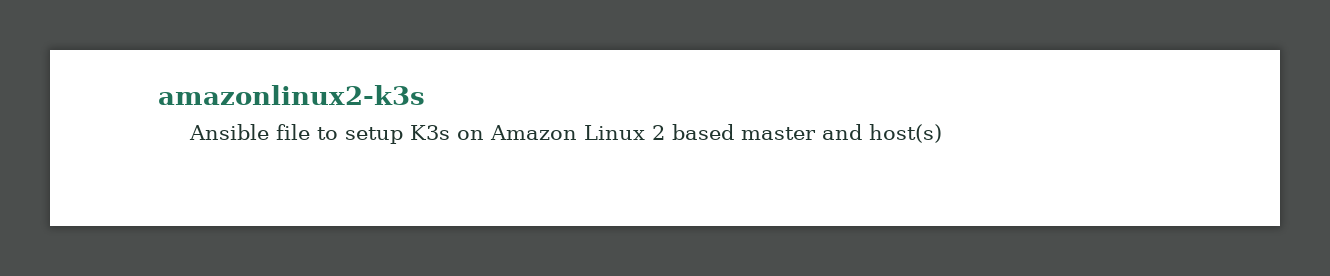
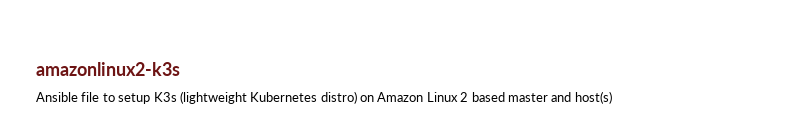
(451, 132) none -> [179,91,357,104] (lightweight Kubernetes distro)

